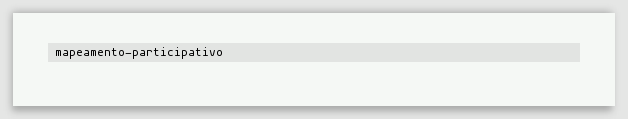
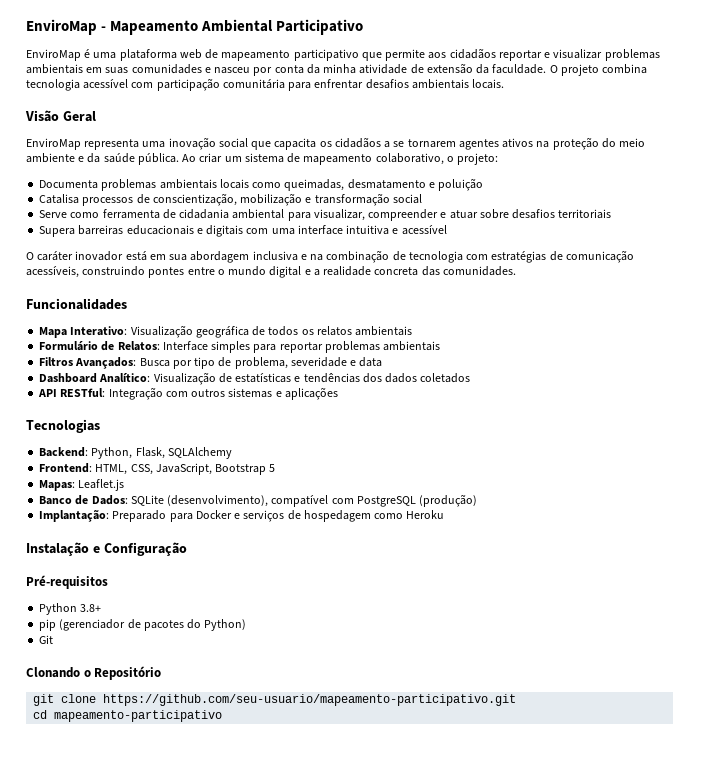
(54, 53) none -> [26,19,364,35] [26,48,660,61] [26,63,648,76] [26,78,505,91] [25,110,96,122] [26,137,646,150] [26,153,499,165] [39,178,484,191] [39,193,422,206] [39,209,612,221] [39,225,447,237] [26,250,634,263] [26,266,516,278] [26,298,127,310] [39,325,413,338] [39,341,441,353] [39,357,383,369] [39,372,471,385] [38,387,338,400] [26,419,100,433] [39,447,232,459] [39,463,276,475] [39,479,125,491] [39,494,478,507] [39,510,445,522] [26,542,187,556] [26,575,108,589] [39,603,102,615] [39,619,247,631] [39,635,54,644] [26,666,162,680] [33,694,517,706] [33,710,48,719] EnviroMap - Mapeamento Ambiental Participativo // EnviroMap é uma plataforma web de mapeamento participativo que permite aos cidadãos reportar e visualizar problemas ambientais em suas comunidades e nasceu por conta da minha atividade de extensão da faculdade. O projeto combina tecnologia acessível com participação comunitária para enfrentar desafios ambientais locais. // Visão Geral // EnviroMap representa uma inovação social que capacita os cidadãos a se tornarem agentes ativos na proteção do meio ambiente e da saúde pública. Ao criar um sistema de mapeamento colaborativo, o projeto: // Documenta problemas ambientais locais como queimadas, desmatamento e poluição // Catalisa processos de conscientização, mobilização e transformação social // Serve como ferramenta de cidadania ambiental para visualizar, compreender e atuar sobre desafios territoriais // Supera barreiras educacionais e digitais com uma interface intuitiva e acessível // O caráter inovador está em sua abordagem inclusiva e na combinação de tecnologia com estratégias de comunicação acessíveis, construindo pontes entre o mundo digital e a realidade concreta das comunidades. // Funcionalidades // Mapa Interativo: Visualização geográfica de todos os relatos ambientais // Formulário de Relatos: Interface simples para reportar problemas ambientais // Filtros Avançados: Busca por tipo de problema, severidade e data // Dashboard Analítico: Visualização de estatísticas e tendências dos dados coletados // API RESTful: Integração com outros sistemas e aplicações // Tecnologias // Backend: Python, Flask, SQLAlchemy // Frontend: HTML, CSS, JavaScript, Bootstrap 5 // Mapas: Leaflet.js // Banco de Dados: SQLite (desenvolvimento), compatível com PostgreSQL (produção) // Implantação: Preparado para Docker e serviços de hospedagem como Heroku // Instalação e Configuração // Pré-requisitos // Python 3.8+ // pip (gerenciador de pacotes do Python) // Git // Clonando o Repositório // git clone https://github.com/seu-usuario/mapeamento-participativo.git // cd

